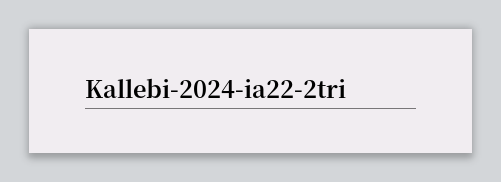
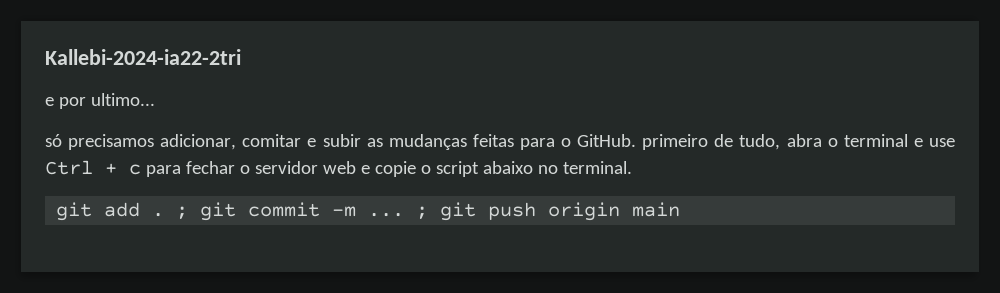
(346, 88) none -> [45,93,155,109] [45,134,955,150] [45,160,632,177] [56,202,681,221] // e por ultimo... // só precisamos adicionar, comitar e subir as mudanças feitas para o GitHub. primeiro de tudo, abra o terminal e use Ctrl + c para fechar o servidor web e copie o script abaixo no terminal. // git add . ; git commit -m ... ; git push origin main

